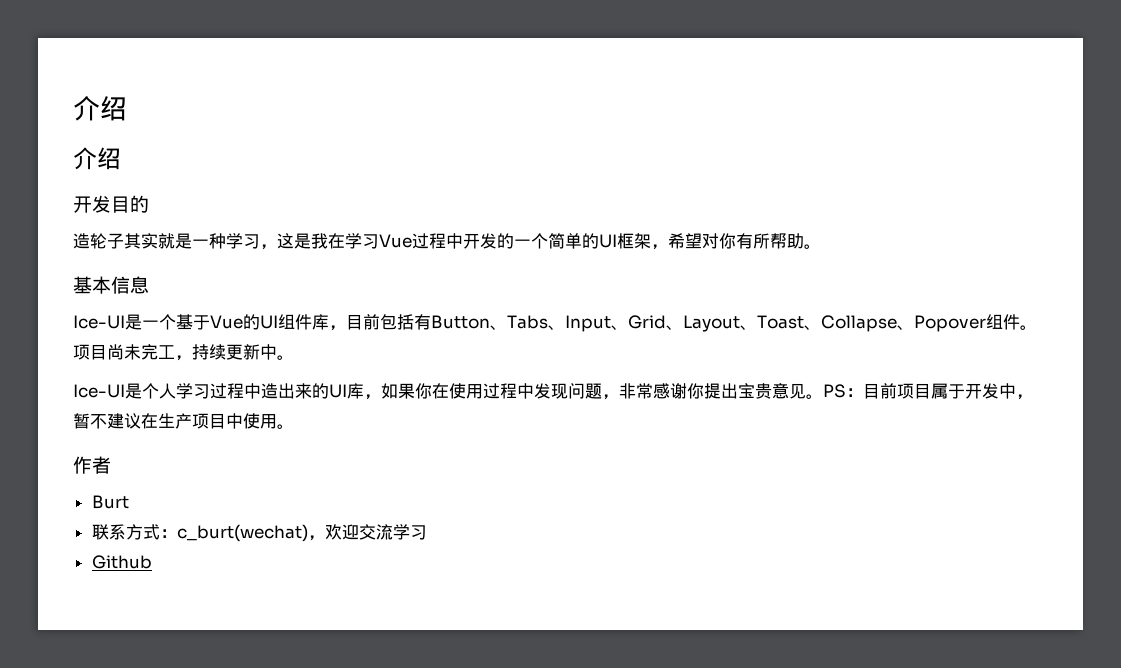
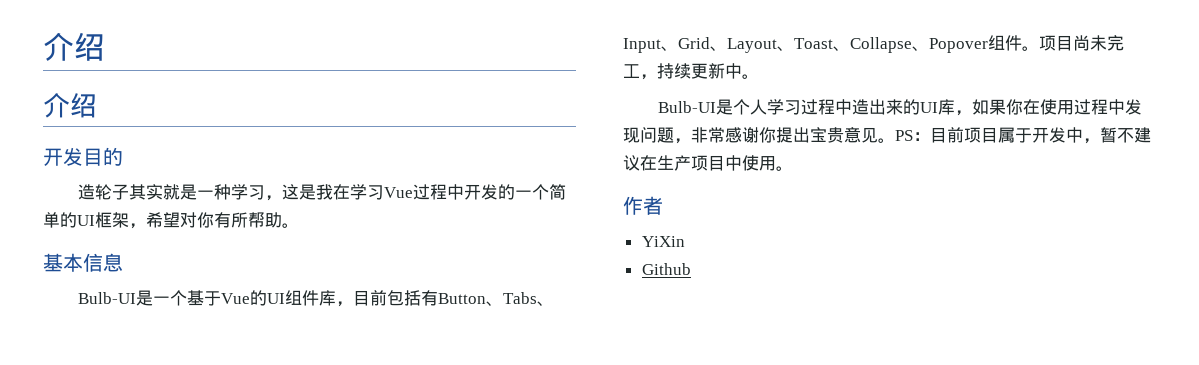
[73,315,125,329] Ice-UI -> [77,292,136,304] Bulb-UI
[73,384,125,398] Ice-UI -> [657,101,716,113] Bulb-UI
[91,495,129,509] [91,524,427,542] Burt // 联系方式：c_burt(wechat)，欢迎交流学习 -> [641,236,685,247] YiXin

